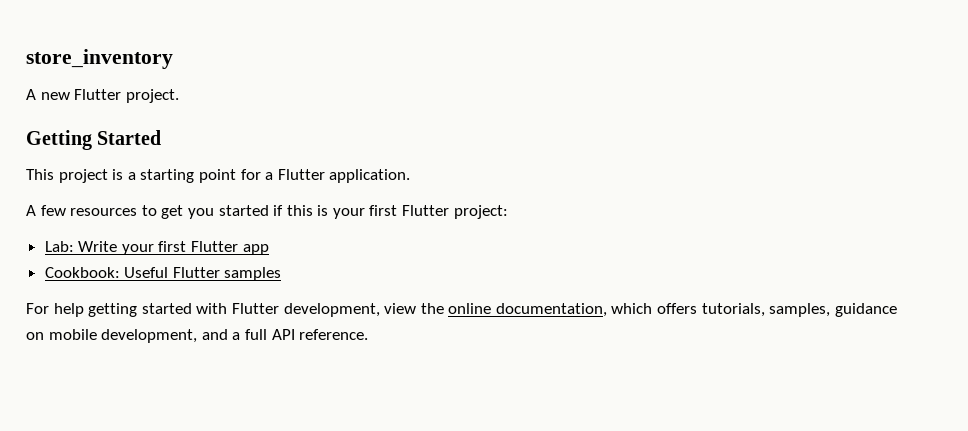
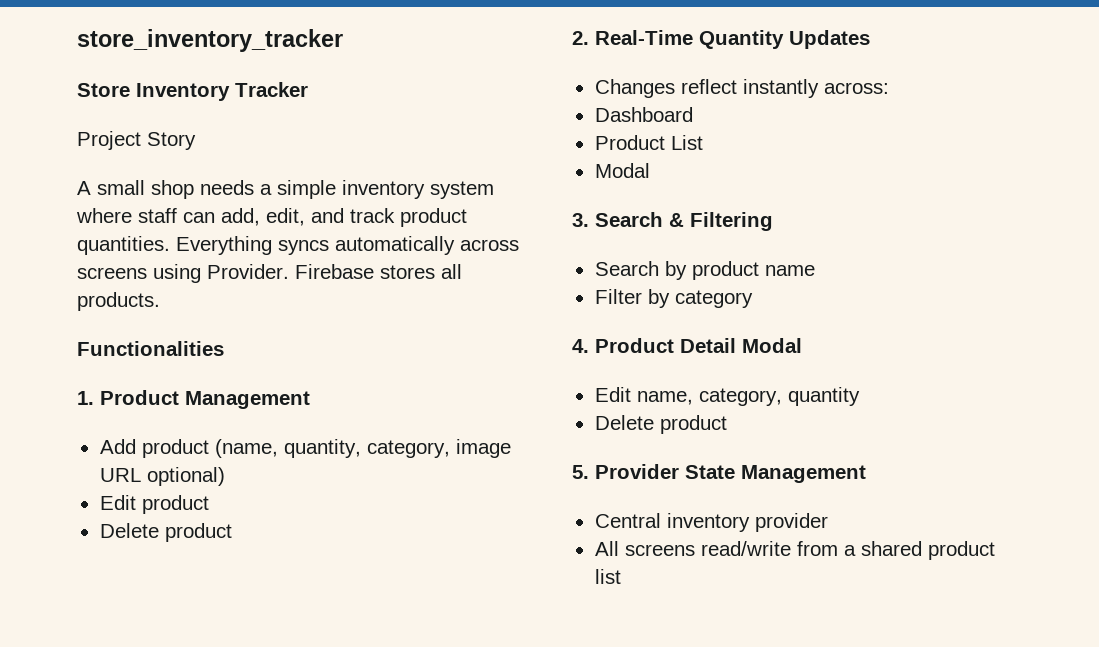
[26,49,173,69] [26,89,179,103] [26,130,162,150] [26,169,411,183] [26,205,508,219] [44,241,269,255] [44,267,282,281] [26,303,897,317] [26,329,369,343] store_inventory // A new Flutter project. // Getting Started // This project is a starting point for a Flutter application. // A few resources to get you started if this is your first Flutter project: // Lab: Write your first Flutter app // Cookbook: Useful Flutter samples // For help getting started with Flutter development, view the online documentation, which offers tutorials, samples, guidance on mobile development, and a full API reference. -> [77,29,343,52] [77,82,308,101] [77,131,196,150] [77,180,494,199] [76,208,467,227] [77,236,519,255] [77,264,462,283] [77,292,160,311] [77,341,224,356] [77,390,310,409] [99,439,511,458] [99,467,225,486] [99,495,209,514] [99,523,232,542] [572,30,870,49] [594,79,889,98] [594,107,693,122] [594,135,703,150] [594,163,650,178] [572,212,773,231] [594,261,815,280] [594,289,753,308] [572,338,802,353] [594,387,860,406] [594,415,727,434] [572,464,866,483] [594,513,828,532] [594,541,995,560] [594,569,621,584] store_inventory_tracker // Store Inventory Tracker // Project Story // A small shop needs a simple inventory system where staff can add, edit, and track product quantities. Everything syncs automatically across screens using Provider. Firebase stores all products. // Functionalities // 1. Product Management // Add product (name, quantity, category, image URL optional) // Edit product // Delete product // 2. Real-Time Quantity Updates // Changes reflect instantly across: // Dashboard // Product List // Modal // 3. Search & Filtering // Search by product name // Filter by category // 4. Product Detail Modal // Edit name, category, quantity // Delete product // 5. Provider State Management // Central inventory provider // All screens read/write from a shared product list

